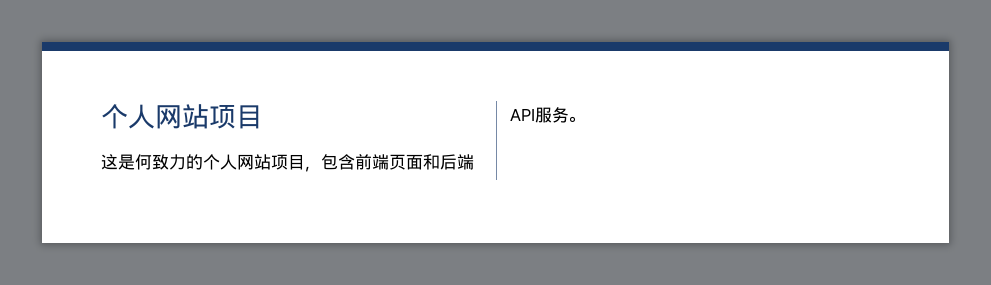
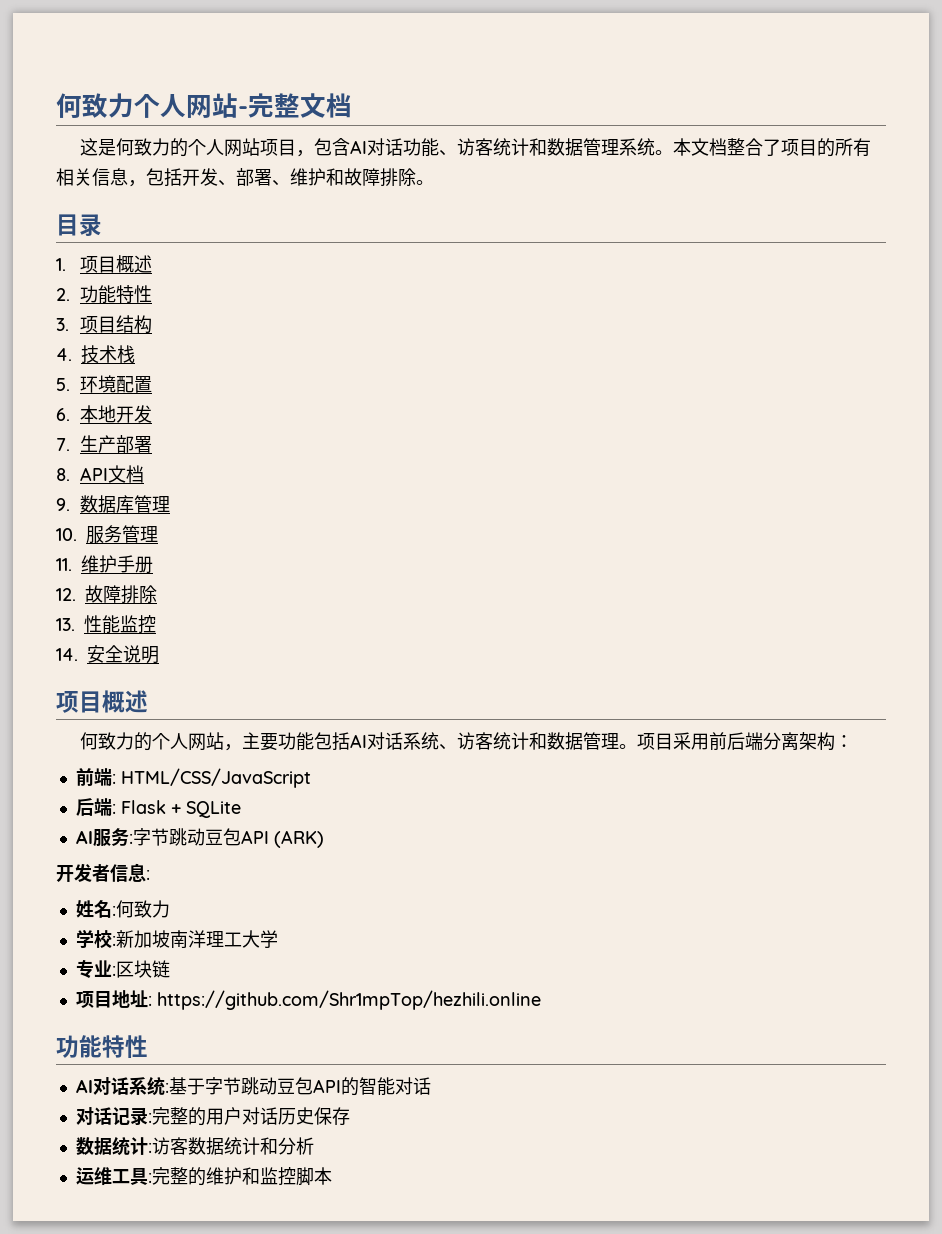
[101,104,263,129] 个人网站项目 -> [56,93,352,119] 何致力个人网站-完整文档
[355,154,474,170] [510,107,585,123] 前端页面和后端API服务。 -> [350,138,872,157] [56,168,434,187] [56,214,102,237] [56,255,153,273] [56,285,153,304] [56,315,153,334] [56,345,135,364] [56,375,153,393] [56,405,153,423] [56,435,153,453] [56,465,145,483] [56,495,171,513] [56,525,158,544] [56,555,153,573] [56,585,157,604] [56,615,156,634] [56,645,159,664] [56,690,148,713] [80,732,854,751] [75,768,311,788] [75,798,241,818] [75,828,324,848] [56,863,150,882] [75,900,170,918] [75,929,278,948] [75,959,170,979] [75,990,541,1010] [56,1035,148,1058] [75,1076,431,1096] [75,1107,350,1126] [75,1136,314,1156] [75,1167,332,1186] AI对话功能、访客统计和数据管理系统。本文档整合了项目的所有相关信息，包括开发、部署、维护和故障排除。 // 目录 // 1.项目概述 // 2.功能特性 // 3.项目结构 // 4.技术栈 // 5.环境配置 // 6.本地开发 // 7.生产部署 // 8. API文档 // 9.数据库管理 // 10.服务管理 // 11.维护手册 // 12.故障排除 // 13.性能监控 // 14.安全说明 // 项目概述 // 何致力的个人网站，主要功能包括AI对话系统、访客统计和数据管理。项目采用前后端分离架构： // 前端: HTML/CSS/JavaScript // 后端: Flask + SQLite // AI服务:字节跳动豆包API (ARK) // 开发者信息: // 姓名:何致力 // 学校:新加坡南洋理工大学 // 专业:区块链 // 项目地址: https://github.com/Shr1mpTop/hezhili.online // 功能特性 // AI对话系统:基于字节跳动豆包API的智能对话 // 对话记录:完整的用户对话历史保存 // 数据统计:访客数据统计和分析 // 运维工具:完整的维护和监控脚本

